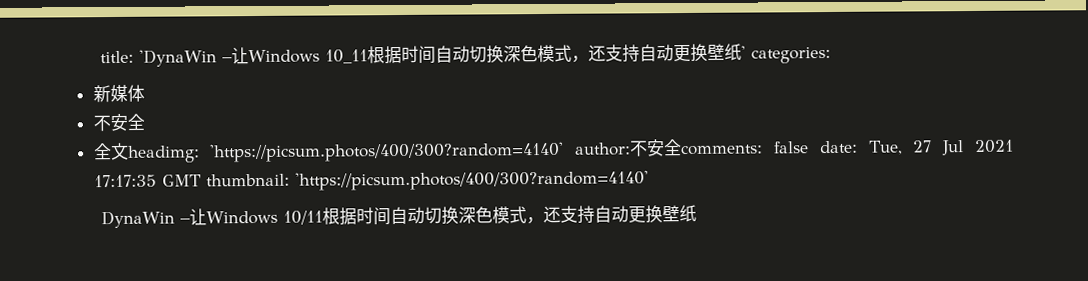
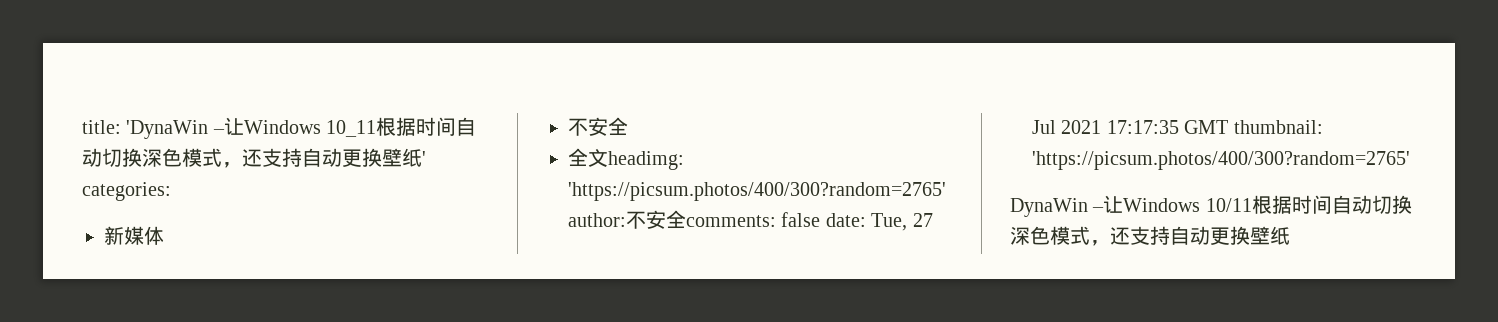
[210,141,565,163] 'https://picsum.photos/400/300?random=4140' -> [568,182,946,201] 'https://picsum.photos/400/300?random=2765'
[294,170,649,191] 'https://picsum.photos/400/300?random=4140' -> [1032,151,1410,170] 'https://picsum.photos/400/300?random=2765'

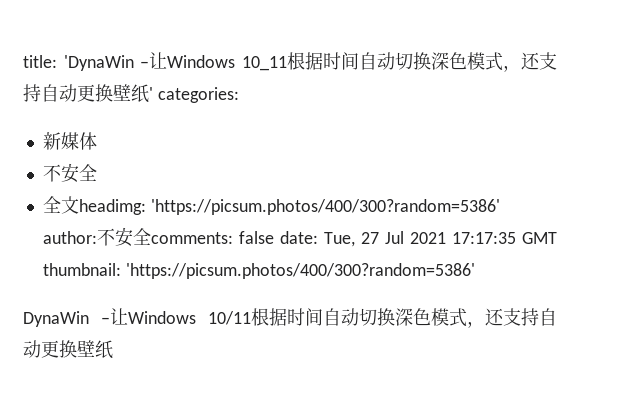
[568,182,946,201] 'https://picsum.photos/400/300?random=2765' -> [150,199,500,215] 'https://picsum.photos/400/300?random=5386'
[1032,151,1410,170] 'https://picsum.photos/400/300?random=2765' -> [125,263,475,279] 'https://picsum.photos/400/300?random=5386'

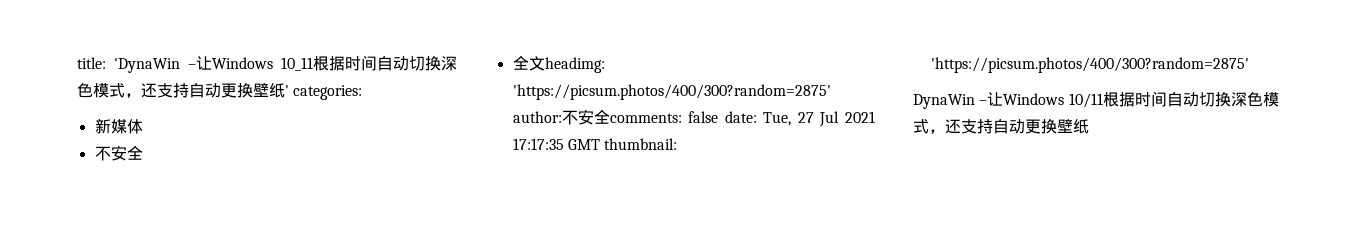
[150,199,500,215] 'https://picsum.photos/400/300?random=5386' -> [512,84,831,100] 'https://picsum.photos/400/300?random=2875'
[125,263,475,279] 'https://picsum.photos/400/300?random=5386' -> [930,57,1249,73] 'https://picsum.photos/400/300?random=2875'

